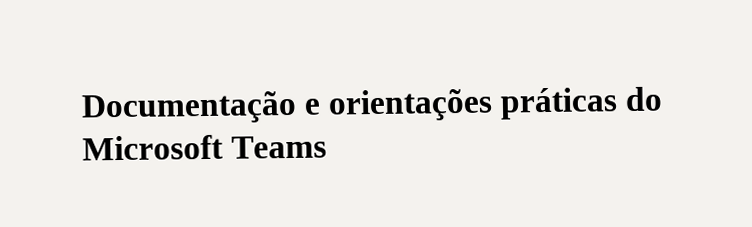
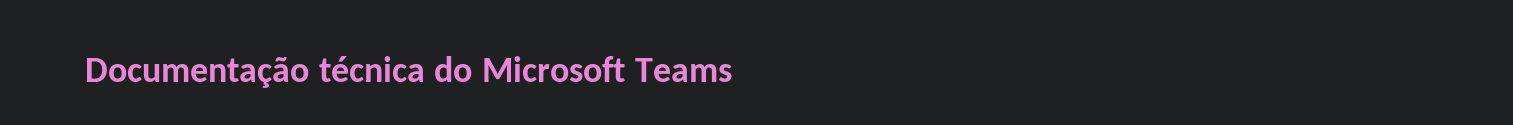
[304,87,619,122] e orientações práticas -> [318,56,425,82] técnica

